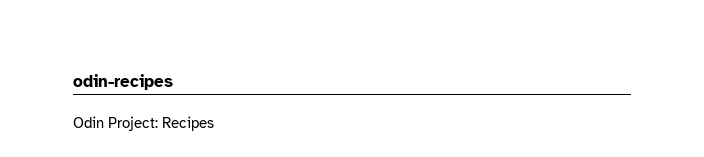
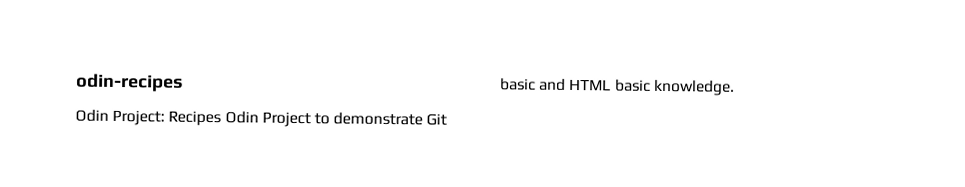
(214, 123) none -> [224,111,448,128] [500,78,735,96] Odin Project to demonstrate Git basic and HTML basic knowledge.

